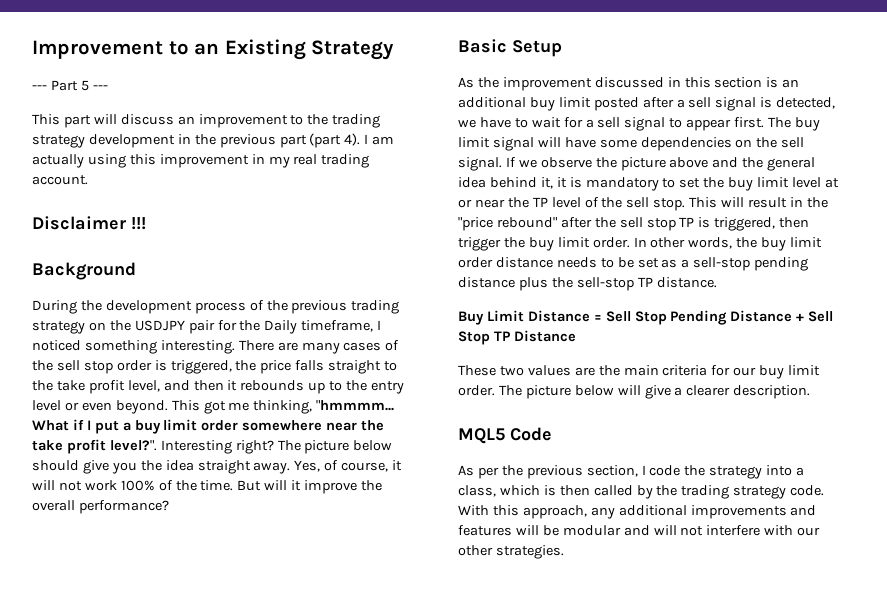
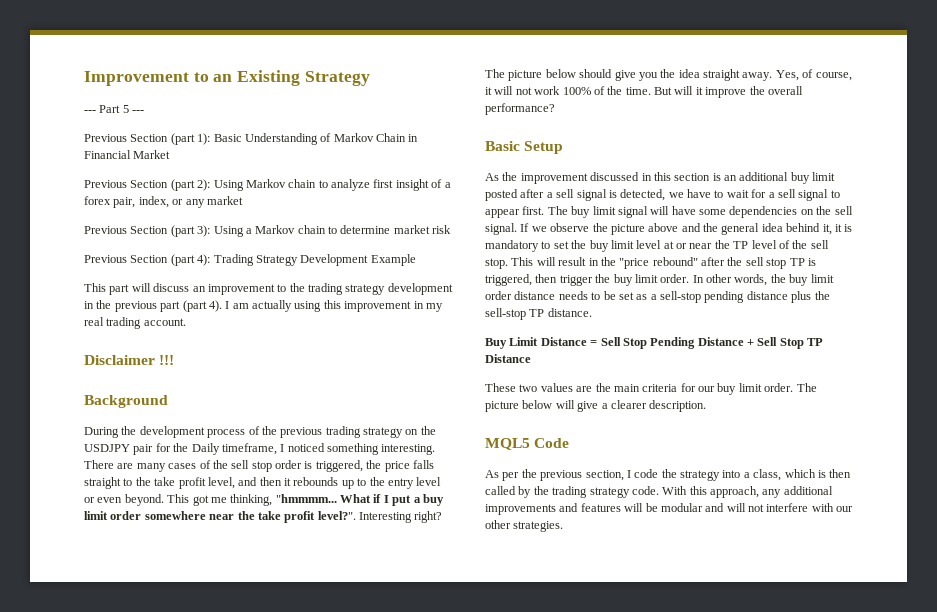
(108, 87) none -> [84,133,419,145] [84,150,171,159] [84,179,451,191] [84,196,243,208] [84,225,452,237] [84,254,416,266] // Previous Section (part 1): Basic Understanding of Markov Chain in Financial Market // Previous Section (part 2): Using Markov chain to analyze first insight of a forex pair, index, or any market // Previous Section (part 3): Using a Markov chain to determine market risk // Previous Section (part 4): Trading Strategy Development Example

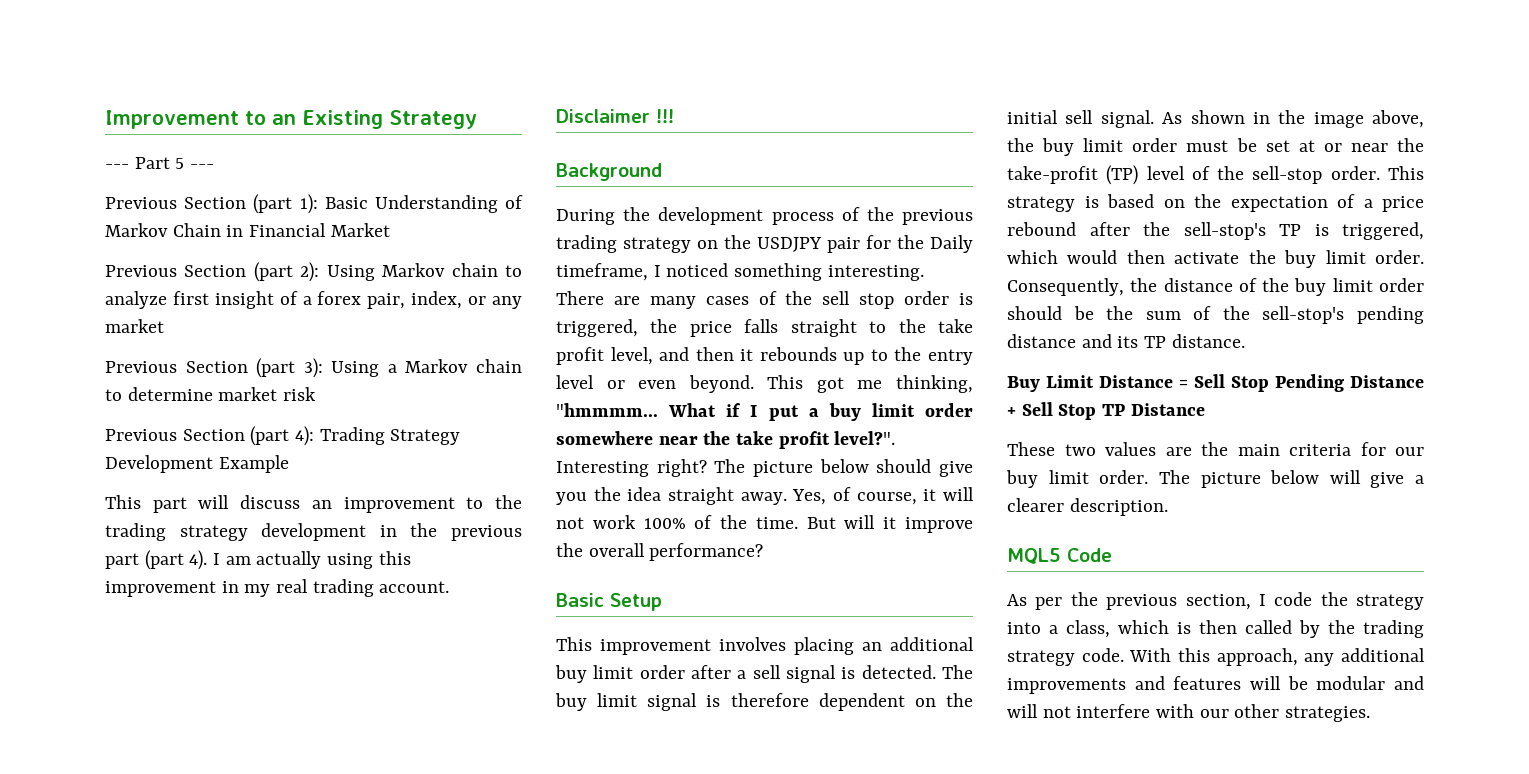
[485,172,721,184] As the improvement discussed in this section is -> [556,637,854,655] This improvement involves placing
[485,189,518,201] posted -> [639,665,685,679] order
[620,189,840,201] [485,206,832,218] detected, we have to wait for a sell signal to appear first. The buy limit signal will have some dependencies on the -> [861,665,973,679] [555,693,973,711] [1007,110,1058,124] detected. The buy limit signal is therefore dependent on the initial
[520,223,853,235] [485,240,662,252] If we observe the picture above and the general idea behind it, it is mandatory to set the buy limit level -> [1162,110,1424,128] [1007,138,1290,156] As shown in the image above, the buy limit order must be set
[733,241,749,249] TP -> [1007,165,1139,185] take-profit (TP)
[810,240,829,249] [485,257,816,269] [485,274,834,286] [485,291,830,303] [485,308,526,320] sell stop. This will result in the "price rebound" after the sell stop TP is triggered, then trigger the buy limit order. In other words, the buy limit order distance needs to be set as a sell-stop pending distance plus the sell-stop -> [1252,166,1424,184] [1007,194,1424,212] [1007,222,1424,240] [1007,250,1424,268] [1007,278,1424,296] [1007,306,1424,324] [1007,334,1139,348] sell-stop order. This strategy is based on the expectation of a price rebound after the sell-stop's TP is triggered, which would then activate the buy limit order. Consequently, the distance of the buy limit order should be the sum of the sell-stop's pending distance and its

